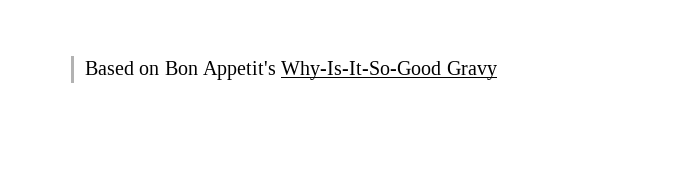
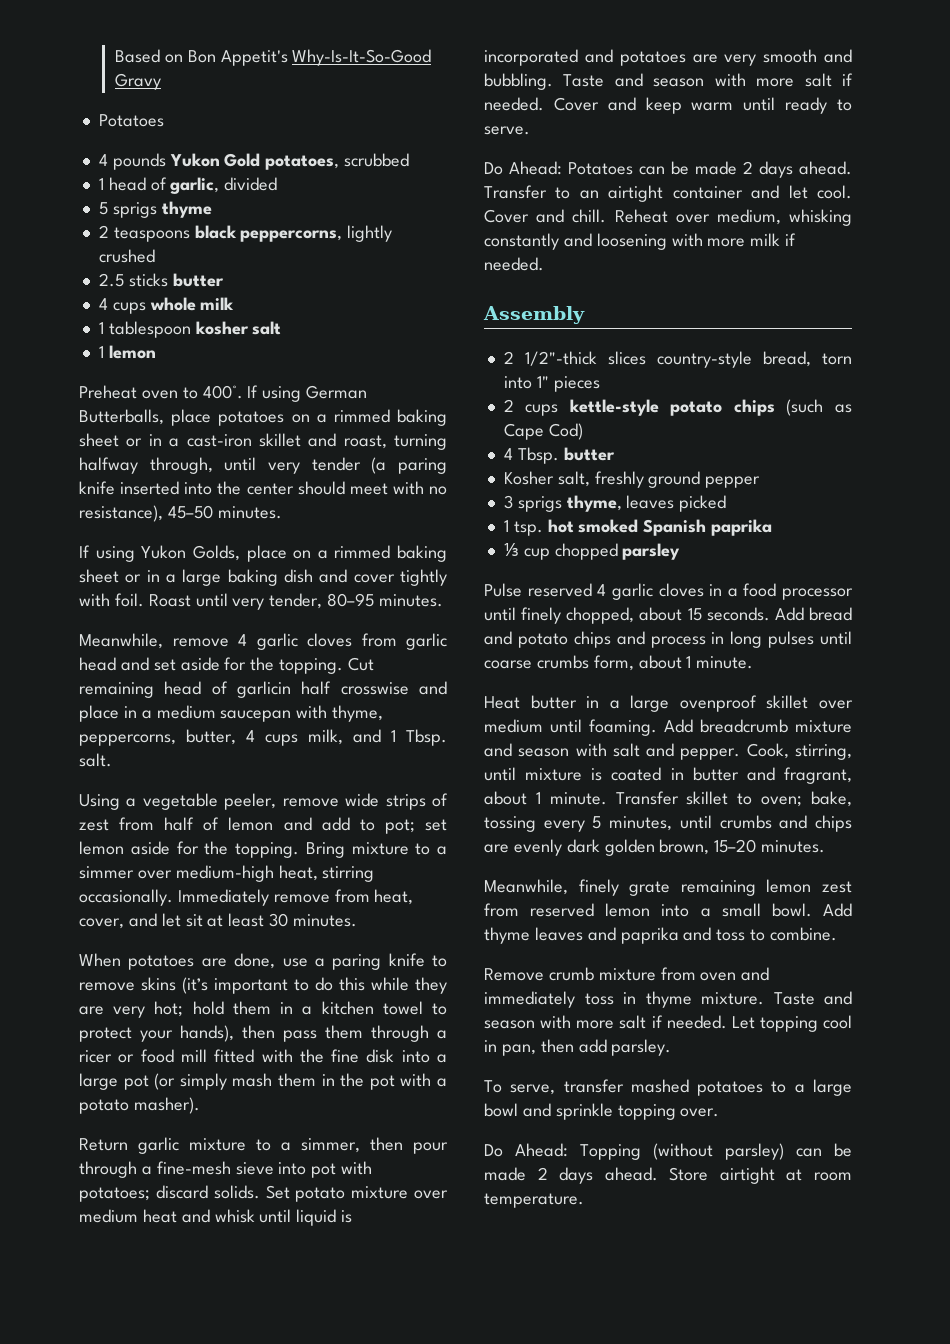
(497, 70) none -> [98,114,164,127] [98,153,410,170] [98,177,278,194] [98,201,212,218] [98,225,393,242] [98,249,155,263] [98,273,224,287] [98,297,235,314] [98,321,282,338] [98,345,156,359] [79,385,368,402] [79,409,448,426] [79,433,447,450] [79,457,448,474] [79,481,447,495] [79,505,282,522] [79,545,447,562] [79,569,447,586] [79,593,444,610] [79,633,447,650] [79,657,375,674] [79,681,447,698] [79,705,384,722] [79,729,447,746] [79,753,112,767] [79,793,449,810] [79,817,447,834] [79,841,447,858] [79,865,375,882] [79,889,414,906] [79,913,358,929] [79,953,447,970] [79,977,447,994] [79,1001,448,1018] [79,1025,447,1042] [79,1049,448,1063] [79,1073,448,1090] [79,1097,200,1114] [79,1137,448,1154] [79,1161,373,1178] [79,1185,448,1202] [79,1209,353,1226] [484,49,852,66] [484,73,853,90] [484,97,853,114] [484,126,530,135] [484,161,852,178] [484,185,852,202] [484,209,852,226] [484,233,797,250] [484,257,544,271] [483,306,585,324] [503,351,852,368] [503,376,600,392] [503,399,852,416] [503,423,583,440] [503,447,615,464] [503,471,761,488] [503,495,727,512] [503,519,773,536] [503,543,681,560] [484,583,853,600] [484,607,852,624] [484,631,852,648] [484,655,754,671] [484,695,853,712] [484,719,852,736] [484,743,852,760] [484,767,852,784] [484,791,852,807] [484,815,852,832] [484,839,826,856] [484,879,852,896] [484,903,852,917] [484,927,838,944] [484,967,770,981] [484,991,852,1008] [484,1015,852,1032] [484,1039,672,1056] [484,1079,852,1096] [484,1103,720,1120] [484,1143,852,1160] [484,1167,852,1184] [484,1193,584,1208] // Potatoes // 4 pounds Yukon Gold potatoes, scrubbed // 1 head of garlic, divided // 5 sprigs thyme // 2 teaspoons black peppercorns, lightly crushed // 2.5 sticks butter // 4 cups whole milk // 1 tablespoon kosher salt // 1 lemon // Preheat oven to 400°. If using German Butterballs, place potatoes on a rimmed baking sheet or in a cast-iron skillet and roast, turning halfway through, until very tender (a paring knife inserted into the center should meet with no resistance), 45–50 minutes. // If using Yukon Golds, place on a rimmed baking sheet or in a large baking dish and cover tightly with foil. Roast until very tender, 80–95 minutes. // Meanwhile, remove 4 garlic cloves from garlic head and set aside for the topping. Cut remaining head of garlicin half crosswise and place in a medium saucepan with thyme, peppercorns, butter, 4 cups milk, and 1 Tbsp. salt. // Using a vegetable peeler, remove wide strips of zest from half of lemon and add to pot; set lemon aside for the topping. Bring mixture to a simmer over medium-high heat, stirring occasionally. Immediately remove from heat, cover, and let sit at least 30 minutes. // When potatoes are done, use a paring knife to remove skins (it’s important to do this while they are very hot; hold them in a kitchen towel to protect your hands), then pass them through a ricer or food mill fitted with the fine disk into a large pot (or simply mash them in the pot with a potato masher). // Return garlic mixture to a simmer, then pour through a fine-mesh sieve into pot with potatoes; discard solids. Set potato mixture over medium heat and whisk until liquid is incorporated and potatoes are very smooth and bubbling. Taste and season with more salt if needed. Cover and keep warm until ready to serve. // Do Ahead: Potatoes can be made 2 days ahead. Transfer to an airtight container and let cool. Cover and chill. Reheat over medium, whisking constantly and loosening with more milk if needed. // Assembly // 2 1/2"-thick slices country-style bread, torn into 1" pieces // 2 cups kettle-style potato chips (such as Cape Cod) // 4 Tbsp. butter // Kosher salt, freshly ground pepper // 3 sprigs thyme, leaves picked // 1 tsp. hot smoked Spanish paprika // ⅓ cup chopped parsley // Pulse reserved 4 garlic cloves in a food processor until finely chopped, about 15 seconds. Add bread and potato chips and process in long pulses until coarse crumbs form, about 1 minute. // Heat butter in a large ovenproof skillet over medium until foaming. Add breadcrumb mixture and season with salt and pepper. Cook, stirring, until mixture is coated in butter and fragrant, about 1 minute. Transfer skillet to oven; bake, tossing every 5 minutes, until crumbs and chips are evenly dark golden brown, 15–20 minutes. // Meanwhile, finely grate remaining lemon zest from reserved lemon into a small bowl. Add thyme leaves and paprika and toss to combine. // Remove crumb mixture from oven and immediately toss in thyme mixture. Taste and season with more salt if needed. Let topping cool in pan, then add parsley. // To serve, transfer mashed potatoes to a large bowl and sprinkle topping over. // Do Ahead: Topping (without parsley) can be made 2 days ahead. Store airtight at room temperature.

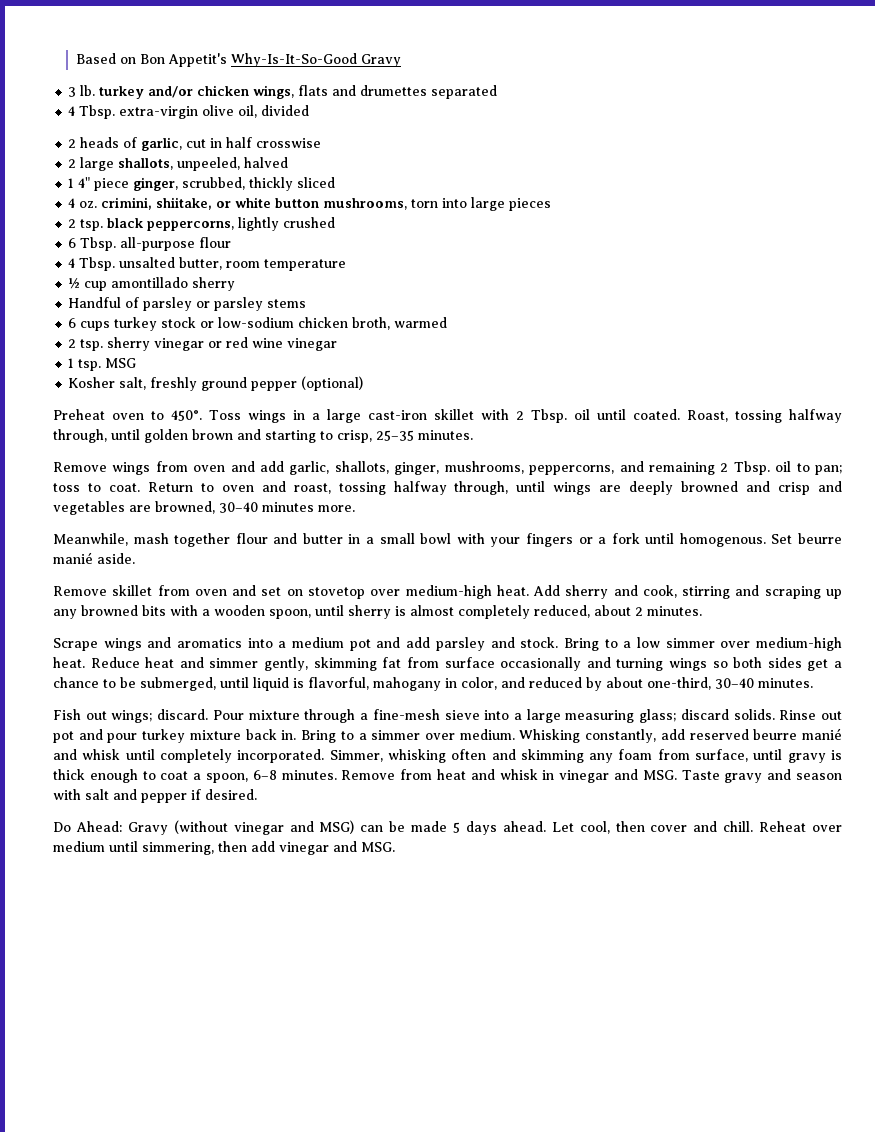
[98,114,164,127] [98,153,410,170] [98,177,278,194] [98,201,212,218] [98,225,190,242] Potatoes // 4 pounds Yukon Gold potatoes, scrubbed // 1 head of garlic, divided // 5 sprigs thyme // 2 teaspoons -> [68,85,498,99] [68,105,310,119] [68,137,322,151] [68,157,289,171] [68,177,336,191] [68,197,552,211] [68,219,104,231] 3 lb. turkey and/or chicken wings, flats and drumettes separated // 4 Tbsp. extra-virgin olive oil, divided // 2 heads of garlic, cut in half crosswise // 2 large shallots, unpeeled, halved // 1 4" piece ginger, scrubbed, thickly sliced // 4 oz. crimini, shiitake, or white button mushrooms, torn into large pieces // 2 tsp.
[98,273,224,287] [98,297,235,314] [98,321,282,338] [98,345,156,359] [79,385,368,402] [79,409,448,426] [79,433,447,450] [79,457,448,474] [79,481,447,495] [79,505,282,522] [79,545,447,562] [79,569,447,586] [79,593,444,610] [79,633,447,650] [79,657,375,674] [79,681,447,698] [79,705,384,722] [79,729,447,746] [79,753,112,767] [79,793,449,810] [79,817,447,834] [79,841,447,858] [79,865,375,882] [79,889,414,906] [79,913,358,929] [79,953,447,970] [79,977,447,994] [79,1001,448,1018] [79,1025,447,1042] [79,1049,448,1063] [79,1073,448,1090] [79,1097,200,1114] [79,1137,448,1154] [79,1161,373,1178] [79,1185,448,1202] [79,1209,353,1226] [484,49,852,66] [484,73,853,90] [484,97,853,114] [484,126,530,135] [484,161,852,178] [484,185,852,202] [484,209,852,226] [484,233,797,250] [484,257,544,271] [483,306,585,324] [503,351,852,368] [503,376,600,392] [503,399,852,416] [503,423,583,440] [503,447,615,464] 2.5 sticks butter // 4 cups whole milk // 1 tablespoon kosher salt // 1 lemon // Preheat oven to 400°. If using German Butterballs, place potatoes on a rimmed baking sheet or in a cast-iron skillet and roast, turning halfway through, until very tender (a paring knife inserted into the center should meet with no resistance), 45–50 minutes. // If using Yukon Golds, place on a rimmed baking sheet or in a large baking dish and cover tightly with foil. Roast until very tender, 80–95 minutes. // Meanwhile, remove 4 garlic cloves from garlic head and set aside for the topping. Cut remaining head of garlicin half crosswise and place in a medium saucepan with thyme, peppercorns, butter, 4 cups milk, and 1 Tbsp. salt. // Using a vegetable peeler, remove wide strips of zest from half of lemon and add to pot; set lemon aside for the topping. Bring mixture to a simmer over medium-high heat, stirring occasionally. Immediately remove from heat, cover, and let sit at least 30 minutes. // When potatoes are done, use a paring knife to remove skins (it’s important to do this while they are very hot; hold them in a kitchen towel to protect your hands), then pass them through a ricer or food mill fitted with the fine disk into a large pot (or simply mash them in the pot with a potato masher). // Return garlic mixture to a simmer, then pour through a fine-mesh sieve into pot with potatoes; discard solids. Set potato mixture over medium heat and whisk until liquid is incorporated and potatoes are very smooth and bubbling. Taste and season with more salt if needed. Cover and keep warm until ready to serve. // Do Ahead: Potatoes can be made 2 days ahead. Transfer to an airtight container and let cool. Cover and chill. Reheat over medium, whisking constantly and loosening with more milk if needed. // Assembly // 2 1/2"-thick slices country-style bread, torn into 1" pieces // 2 cups kettle-style potato chips (such as Cape Cod) // 4 Tbsp. butter -> [68,237,232,251] [68,257,347,271] [68,277,236,291] [68,297,307,311] [68,317,448,331] [68,337,338,351] [68,358,137,371] 6 Tbsp. all-purpose flour // 4 Tbsp. unsalted butter, room temperature // ½ cup amontillado sherry // Handful of parsley or parsley stems // 6 cups turkey stock or low-sodium chicken broth, warmed // 2 tsp. sherry vinegar or red wine vinegar // 1 tsp. MSG
[503,495,727,512] [503,519,773,536] [503,543,681,560] [484,583,853,600] [484,607,852,624] [484,631,852,648] [484,655,754,671] [484,695,853,712] [484,719,852,736] // 3 sprigs thyme, leaves picked // 1 tsp. hot smoked Spanish paprika // ⅓ cup chopped parsley // Pulse reserved 4 garlic cloves in a food processor until finely chopped, about 15 seconds. Add bread and potato chips and process in long pulses until coarse crumbs form, about 1 minute. // Heat butter in a large ovenproof skillet over medium until foaming. Add breadcrumb mixture -> [301,376,364,391] [53,409,842,423] [53,429,473,443] [53,461,842,475] [53,481,843,495] [53,501,355,515] [53,533,842,547] [53,552,135,564] [53,585,843,599] [53,605,702,619] [53,637,843,651] [53,657,842,671] [53,677,813,691] [53,709,842,723] [53,728,842,743] [53,749,842,763] [53,769,763,783] (optional) // Preheat oven to 450°. Toss wings in a large cast-iron skillet with 2 Tbsp. oil until coated. Roast, tossing halfway through, until golden brown and starting to crisp, 25–35 minutes. // Remove wings from oven and add garlic, shallots, ginger, mushrooms, peppercorns, and remaining 2 Tbsp. oil to pan; toss to coat. Return to oven and roast, tossing halfway through, until wings are deeply browned and crisp and vegetables are browned, 30–40 minutes more. // Meanwhile, mash together flour and butter in a small bowl with your fingers or a fork until homogenous. Set beurre manié aside. // Remove skillet from oven and set on stovetop over medium-high heat. Add sherry and cook, stirring and scraping up any browned bits with a wooden spoon, until sherry is almost completely reduced, about 2 minutes. // Scrape wings and aromatics into a medium pot and add parsley and stock. Bring to a low simmer over medium-high heat. Reduce heat and simmer gently, skimming fat from surface occasionally and turning wings so both sides get a chance to be submerged, until liquid is flavorful, mahogany in color, and reduced by about one-third, 30–40 minutes. // Fish out wings; discard. Pour mixture through a fine-mesh sieve into a large measuring glass; discard solids. Rinse out pot and pour turkey mixture back in. Bring to a simmer over medium. Whisking constantly, add reserved beurre manié and whisk until completely incorporated. Simmer, whisking often and skimming any foam from surface, until gravy is thick enough to coat a spoon, 6–8 minutes. Remove from heat and whisk in vinegar and MSG. Taste gravy
[680,743,852,760] [484,767,852,784] [484,791,852,807] [484,815,852,832] [484,839,826,856] [484,879,852,896] [484,903,852,917] [484,927,838,944] [484,967,770,981] [484,991,852,1008] [484,1015,852,1032] [484,1039,672,1056] [484,1079,852,1096] [484,1103,720,1120] [484,1143,852,1160] [484,1167,852,1184] [484,1193,584,1208] pepper. Cook, stirring, until mixture is coated in butter and fragrant, about 1 minute. Transfer skillet to oven; bake, tossing every 5 minutes, until crumbs and chips are evenly dark golden brown, 15–20 minutes. // Meanwhile, finely grate remaining lemon zest from reserved lemon into a small bowl. Add thyme leaves and paprika and toss to combine. // Remove crumb mixture from oven and immediately toss in thyme mixture. Taste and season with more salt if needed. Let topping cool in pan, then add parsley. // To serve, transfer mashed potatoes to a large bowl and sprinkle topping over. // Do Ahead: Topping (without parsley) can be made 2 days ahead. Store airtight at room temperature. -> [141,789,257,803] [53,820,842,835] [53,841,395,855] pepper if desired. // Do Ahead: Gravy (without vinegar and MSG) can be made 5 days ahead. Let cool, then cover and chill. Reheat over medium until simmering, then add vinegar and MSG.

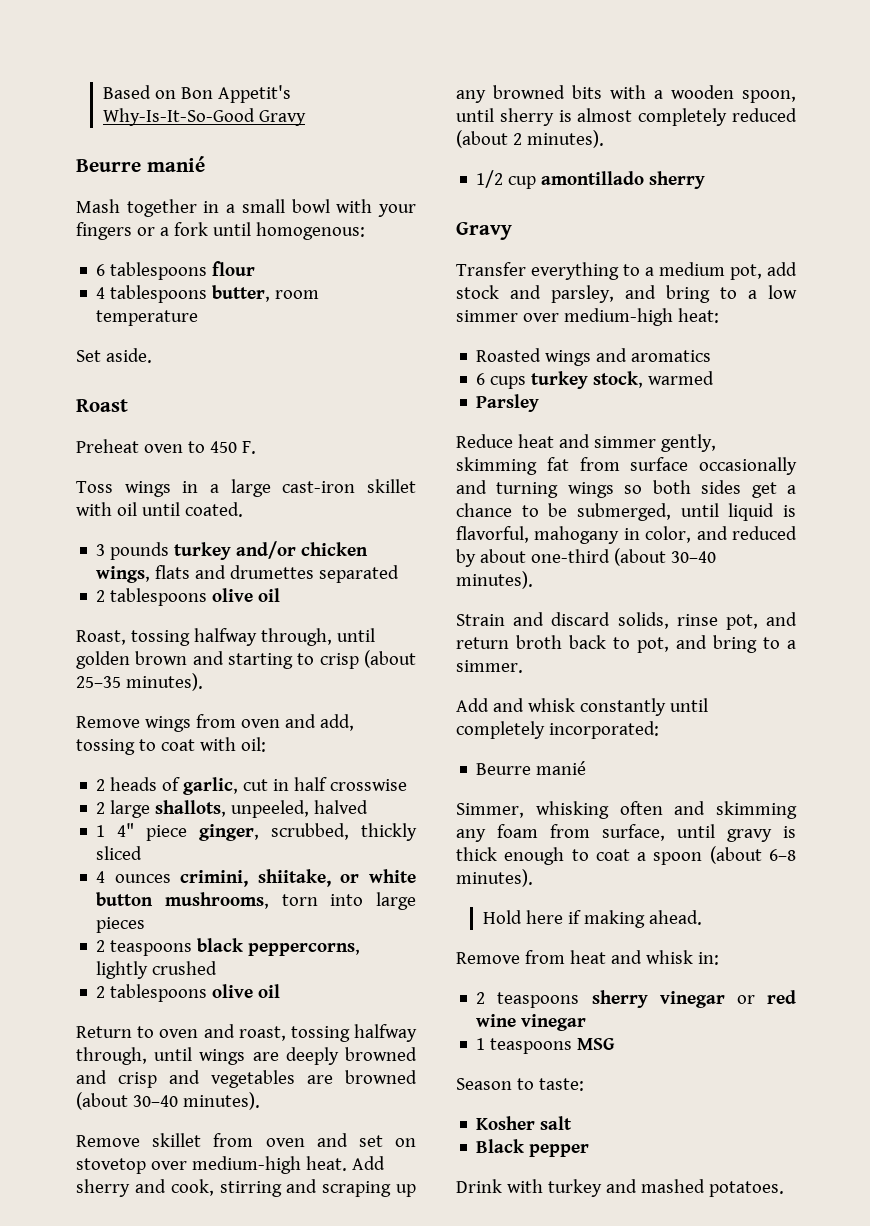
(401, 60) none -> [76,156,205,172] [76,199,417,217] [76,222,365,240] [96,261,256,280] [96,285,320,303] [96,310,199,326] [76,348,152,363] [76,399,128,412] [76,439,256,454] [76,479,416,497] [76,502,243,517] // Beurre manié // Mash together in a small bowl with your fingers or a fork until homogenous: // 6 tablespoons flour // 4 tablespoons butter, room temperature // Set aside. // Roast // Preheat oven to 450 F. // Toss wings in a large cast-iron skillet with oil until coated.
[80,85,96,96] lb. -> [110,542,170,560] pounds
[68,105,310,119] 4 Tbsp. extra-virgin olive oil, divided -> [96,588,281,606] [76,628,375,646] [76,650,417,669] [76,673,203,691] [76,714,354,732] [76,737,266,755] 2 tablespoons olive oil // Roast, tossing halfway through, until golden brown and starting to crisp (about 25–35 minutes). // Remove wings from oven and add, tossing to coat with oil:
[79,201,98,208] oz. -> [114,874,171,883] ounces
[80,219,104,231] tsp. -> [110,940,193,956] teaspoons
[68,237,232,251] [68,257,347,271] [68,277,236,291] [68,297,307,311] [68,317,448,331] [68,337,338,351] [68,358,137,371] [68,376,364,391] [53,409,842,423] [53,429,473,443] [53,461,842,475] [53,483,140,492] 6 Tbsp. all-purpose flour // 4 Tbsp. unsalted butter, room temperature // ½ cup amontillado sherry // Handful of parsley or parsley stems // 6 cups turkey stock or low-sodium chicken broth, warmed // 2 tsp. sherry vinegar or red wine vinegar // 1 tsp. MSG // Kosher salt, freshly ground pepper (optional) // Preheat oven to 450°. Toss wings in a large cast-iron skillet with 2 Tbsp. oil until coated. Roast, tossing halfway through, until golden brown and starting to crisp, 25–35 minutes. // Remove wings from oven and add garlic, shallots, ginger, mushrooms, peppercorns, and remaining 2 Tbsp. oil to pan; toss to coat. -> [96,984,281,1002] 2 tablespoons olive oil //
[155,501,355,514] [53,533,842,547] [53,552,135,564] browned, 30–40 minutes more. // Meanwhile, mash together flour and butter in a small bowl with your fingers or a fork until homogenous. Set beurre manié aside. -> [345,1070,417,1084] [76,1092,260,1110] browned (about 30–40 minutes).
[534,605,702,618] [53,637,599,651] reduced, about 2 minutes. // Scrape wings and aromatics into a medium pot and add parsley and stock. Bring -> [732,108,797,122] [456,130,604,148] [476,170,706,189] [456,222,512,240] [456,262,797,280] [456,285,710,303] reduced (about 2 minutes). // 1/2 cup amontillado sherry // Gravy // Transfer everything to a medium pot, add stock and parsley, and bring
[53,657,85,668] heat. -> [677,308,719,323] [476,348,712,366] [476,371,715,389] [476,394,540,412] heat: // Roasted wings and aromatics // 6 cups turkey stock, warmed // Parsley //
[647,677,813,690] [53,709,842,723] [53,728,842,743] [53,749,121,760] one-third, 30–40 minutes. // Fish out wings; discard. Pour mixture through a fine-mesh sieve into a large measuring glass; discard solids. Rinse out pot and pour turkey mixture back in. Bring to a simmer over medium. Whisking constantly, add reserved beurre manié and whisk -> [530,548,716,566] [456,571,533,589] [456,612,797,630] [456,635,796,653] [456,660,523,673] [456,698,666,716] one-third (about 30–40 minutes). // Strain and discard solids, rinse pot, and return broth back to pot, and bring to a simmer. // Add and whisk constantly
[237,749,325,763] incorporated. -> [548,721,659,739] [476,761,587,775] incorporated: // Beurre manié //
[206,770,337,783] spoon, 6–8 minutes. -> [653,846,796,865] [456,869,533,887] [483,910,703,928] spoon (about 6–8 minutes). // Hold here if making ahead. //
[542,769,842,783] [53,789,257,803] [53,820,842,835] [53,841,395,855] in vinegar and MSG. Taste gravy and season with salt and pepper if desired. // Do Ahead: Gravy (without vinegar and MSG) can be made 5 days ahead. Let cool, then cover and chill. Reheat over medium until simmering, then add vinegar and MSG. -> [697,952,719,965] [476,990,796,1008] [476,1014,587,1031] [476,1038,616,1054] [456,1078,584,1091] [476,1116,573,1130] [476,1139,590,1157] [456,1179,784,1197] in: // 2 teaspoons sherry vinegar or red wine vinegar // 1 teaspoons MSG // Season to taste: // Kosher salt // Black pepper // Drink with turkey and mashed potatoes.

